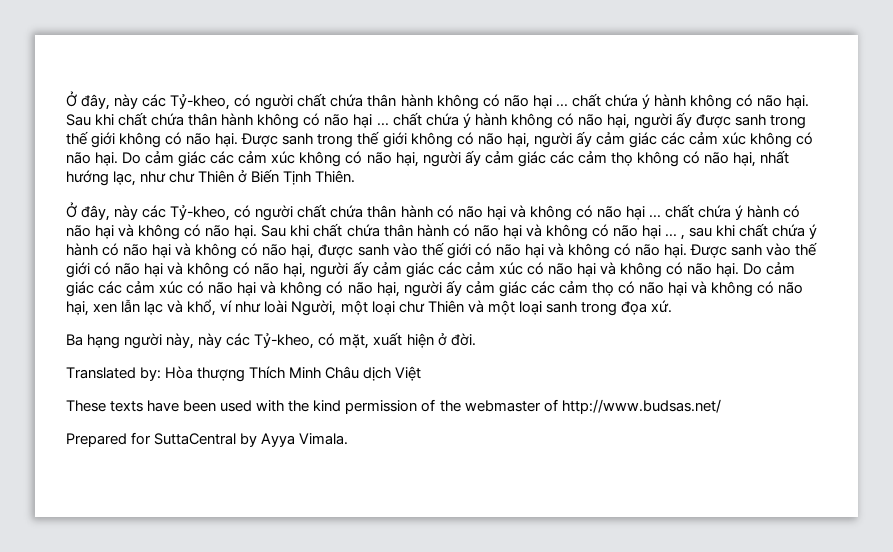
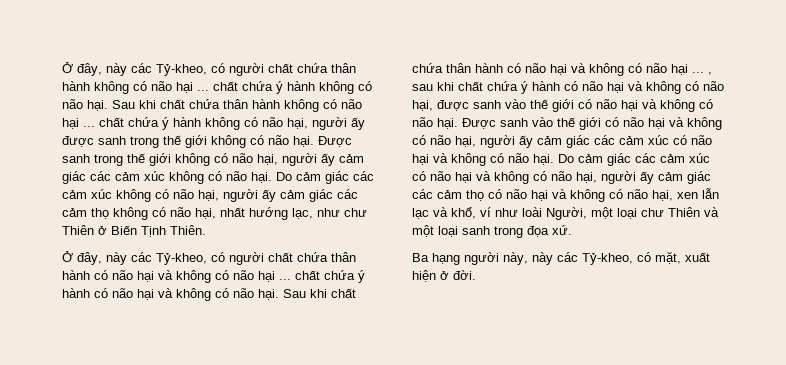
[66,366,422,382] [66,399,721,414] [66,432,349,447] // Translated by: Hòa thượng Thích Minh Châu dịch Việt // These texts have been used with the kind permission of the webmaster of http://www.budsas.net/ // Prepared for SuttaCentral by Ayya Vimala. -> (476, 275) none

